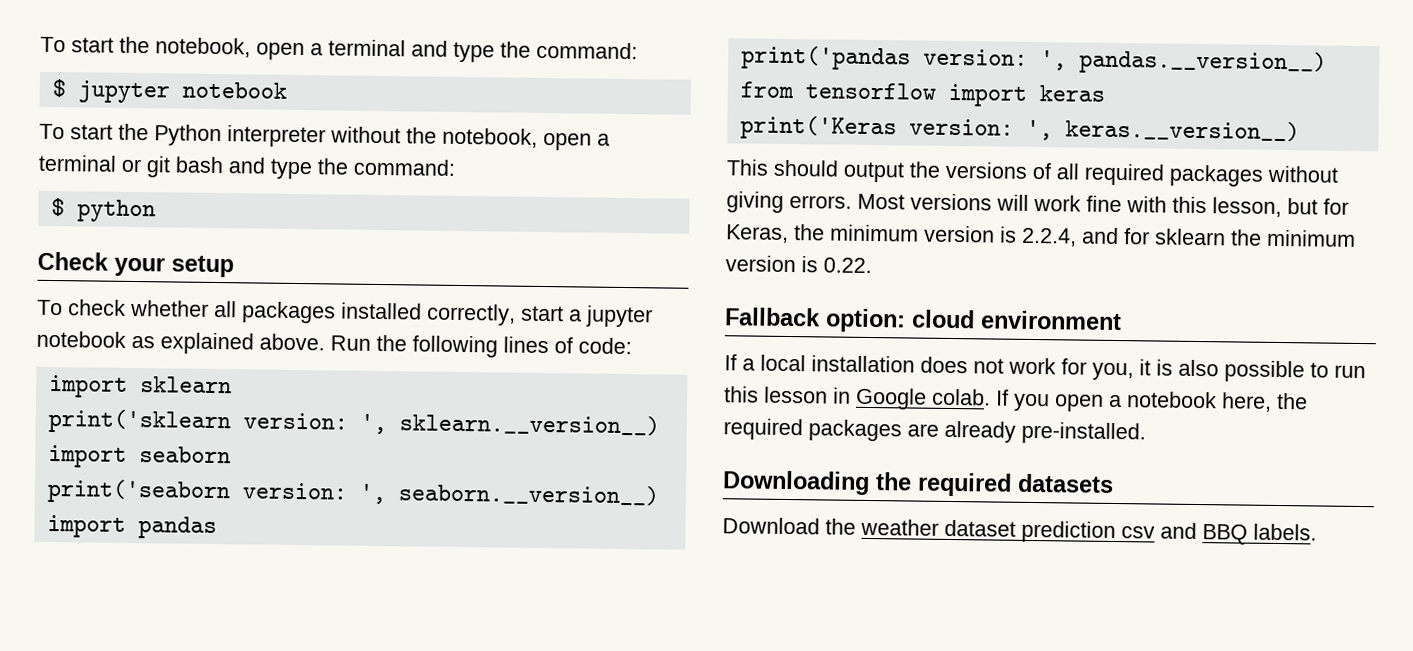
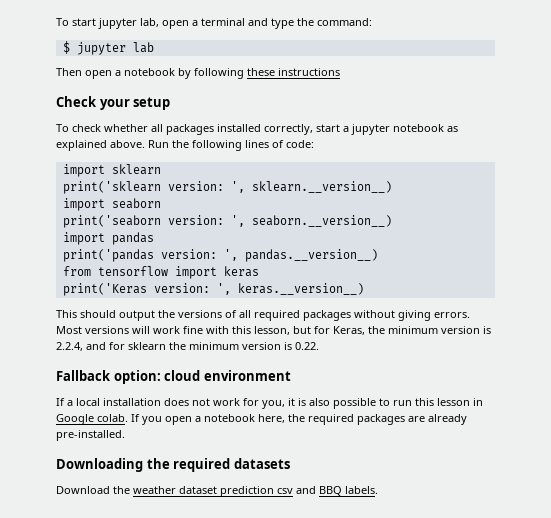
[40,36,251,58] To start the notebook, -> [56,18,159,29] To start jupyter lab,
[181,81,287,99] [39,123,610,151] [38,154,456,180] [50,197,156,223] notebook // To start the Python interpreter without the notebook, open a terminal or git bash and type the command: // $ python -> [132,42,154,53] [56,68,340,79] lab // Then open a notebook by following these instructions

